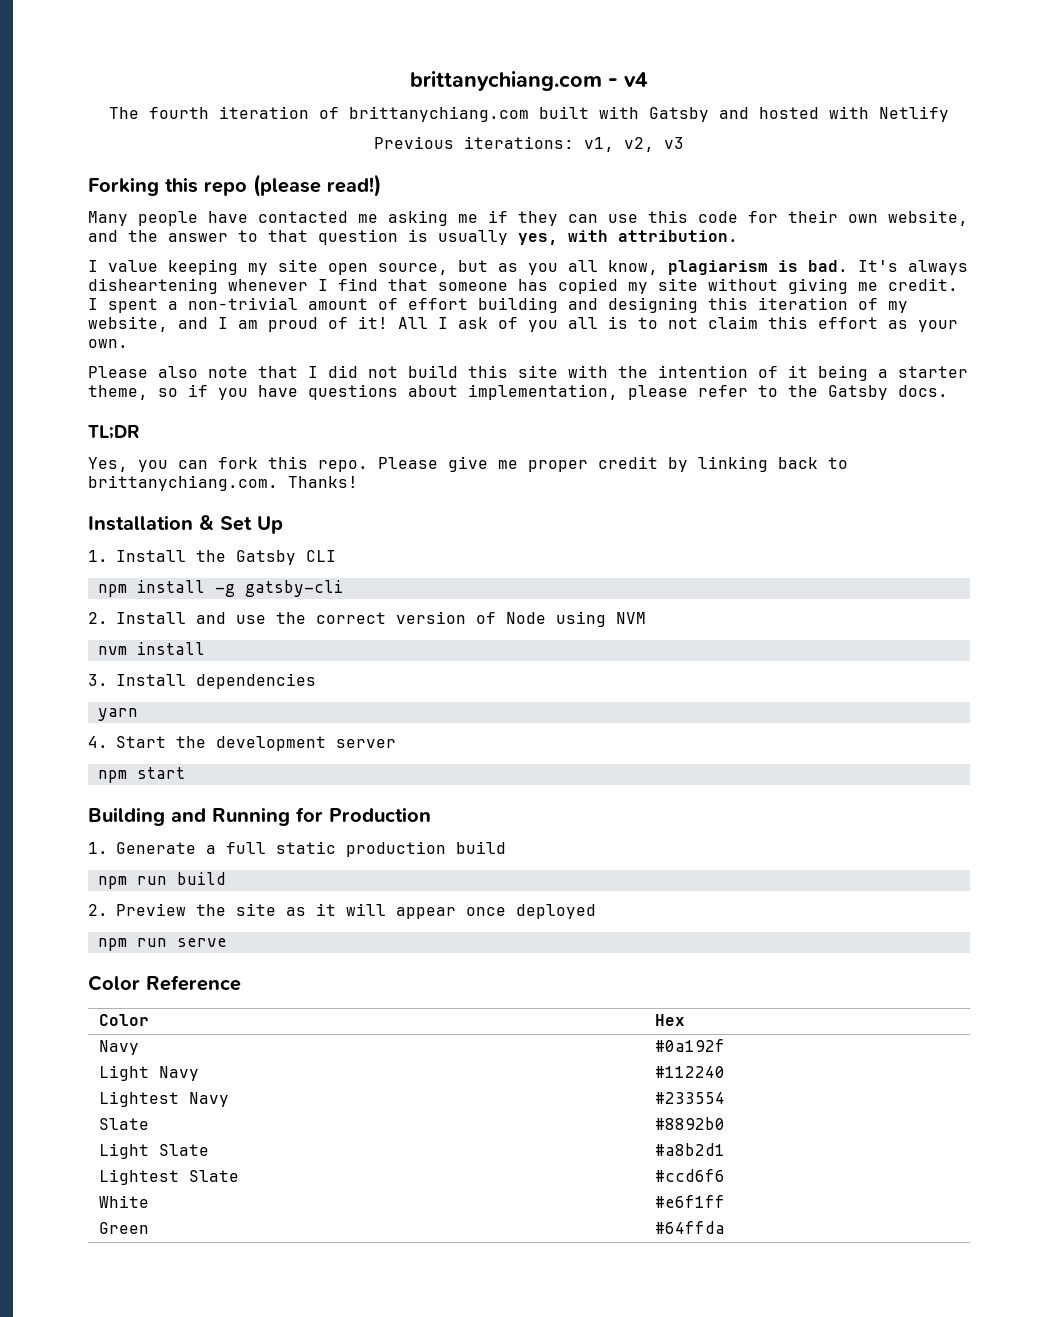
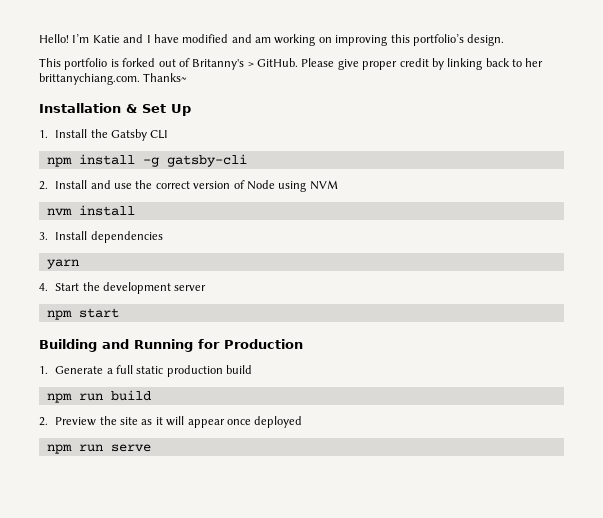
[410,71,648,91] [109,106,949,122] [374,136,684,152] [88,174,381,197] [88,210,968,226] [88,229,738,245] [88,259,968,275] [88,278,958,294] [88,297,908,313] [88,316,958,332] [88,339,128,348] [88,365,968,381] [88,384,948,400] [88,425,140,439] [88,456,368,472] brittanychiang.com - v4 // The fourth iteration of brittanychiang.com built with Gatsby and hosted with Netlify // Previous iterations: v1, v2, v3 // Forking this repo (please read!) // Many people have contacted me asking me if they can use this code for their own website, and the answer to that question is usually yes, with attribution. // I value keeping my site open source, but as you all know, plagiarism is bad. It's always disheartening whenever I find that someone has copied my site without giving me credit. I spent a non-trivial amount of effort building and designing this iteration of my website, and I am proud of it! All I ask of you all is to not claim this effort as your own. // Please also note that I did not build this site with the intention of it being a starter theme, so if you have questions about implementation, please refer to the Gatsby docs. // TL;DR // Yes, you can fork this repo. -> [39,34,505,46] [39,58,298,70] Hello! I’m Katie and I have modified and am working on improving this portfolio’s design. // This portfolio is forked out of Britanny's > GitHub.
[498,460,518,469] me -> (359, 64) none
[88,475,358,491] brittanychiang.com. Thanks! -> [525,58,544,67] [39,73,188,85] her brittanychiang.com. Thanks~
[88,975,241,991] [98,1014,149,1026] [654,1014,685,1026] [98,1040,139,1055] [654,1039,725,1052] [98,1065,199,1081] [654,1066,725,1078] [98,1091,229,1107] [654,1092,725,1104] [98,1118,149,1130] [654,1117,725,1130] [98,1143,209,1159] [654,1143,725,1156] [98,1169,239,1185] [654,1169,725,1182] [98,1195,149,1208] [654,1195,725,1208] [98,1222,149,1234] [654,1221,725,1234] // Color Reference // Color | Hex // Navy | #0a192f // Light Navy | #112240 // Lightest Navy | #233554 // Slate | #8892b0 // Light Slate | #a8b2d1 // Lightest Slate | #ccd6f6 // White | #e6f1ff // Green | #64ffda -> (151, 448) none

